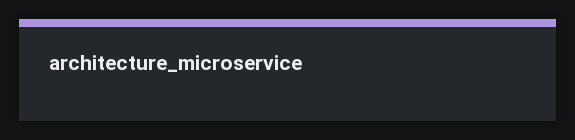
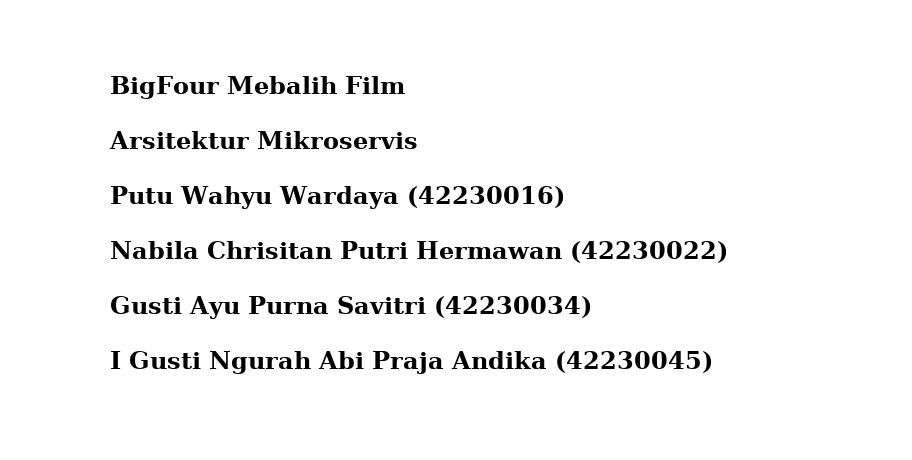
[49,55,302,72] architecture_microservice -> [110,76,405,99] [109,131,418,149] [110,186,565,209] [110,241,728,263] [110,296,592,319] [110,351,713,374] BigFour Mebalih Film // Arsitektur Mikroservis // Putu Wahyu Wardaya (42230016) // Nabila Chrisitan Putri Hermawan (42230022) // Gusti Ayu Purna Savitri (42230034) // I Gusti Ngurah Abi Praja Andika (42230045)

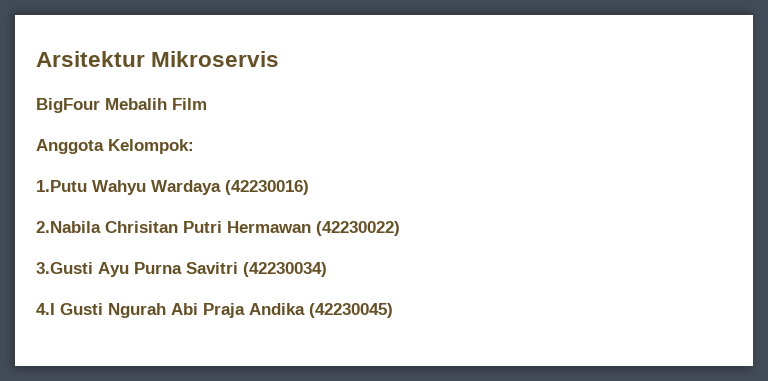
(110, 87) none -> [36,51,280,67] Arsitektur Mikroservis //
[109,131,418,149] [110,186,173,204] Arsitektur Mikroservis // Putu -> [36,139,194,154] [36,180,87,192] Anggota Kelompok: // 1.Putu
[110,241,199,259] Nabila -> [36,221,101,233] 2.Nabila
[110,296,182,314] Gusti -> [36,262,93,274] 3.Gusti
[110,351,121,369] I -> [36,303,55,315] 4.I

